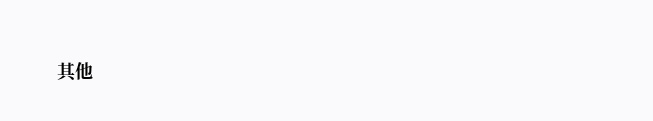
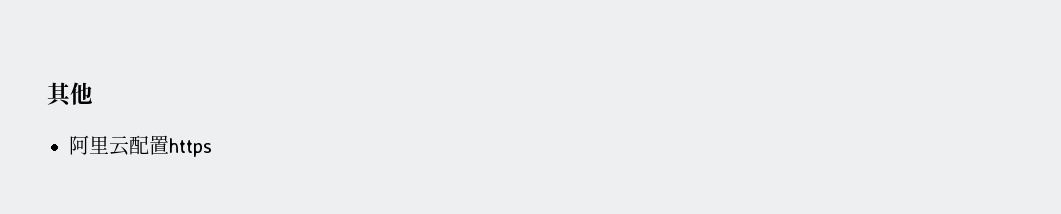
(93, 71) none -> [69,135,212,157] // 阿里云配置https

